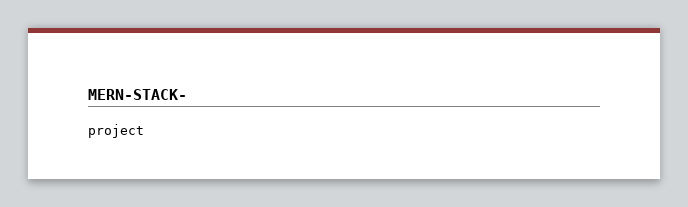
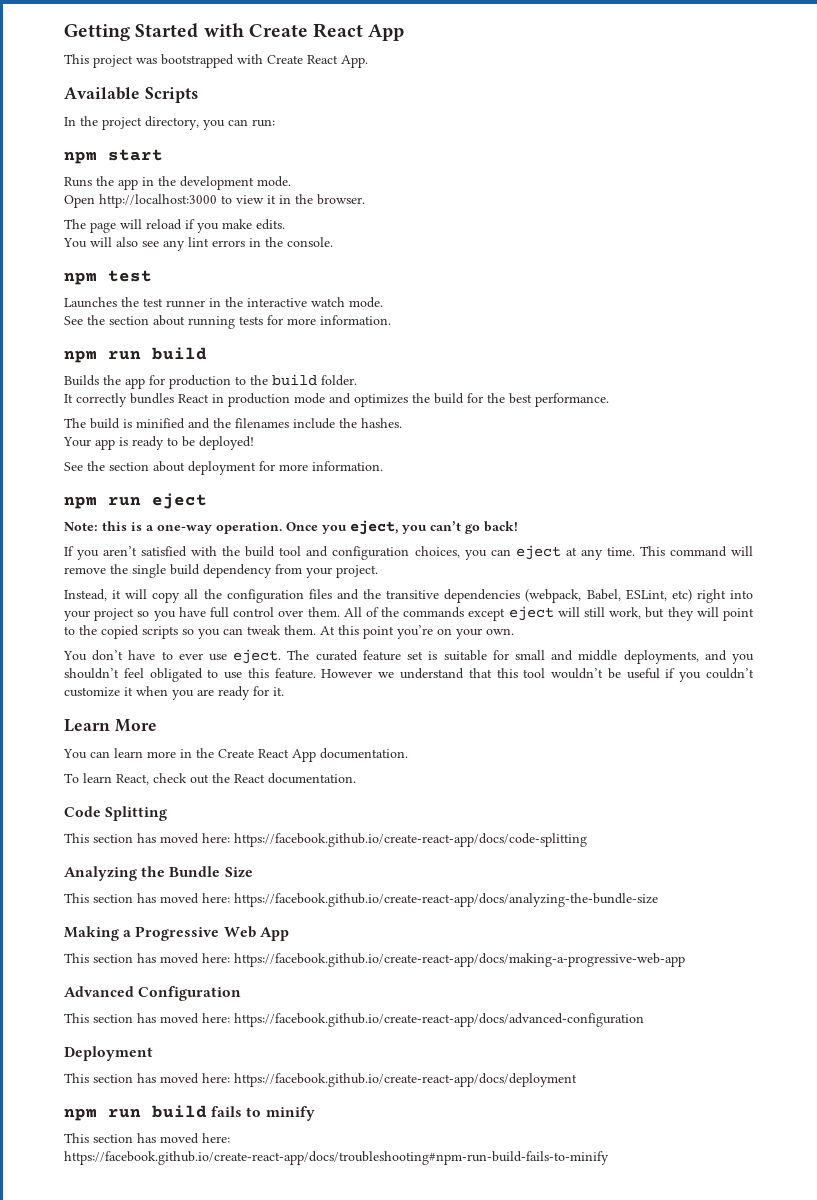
[88,89,187,100] [88,124,144,138] MERN-STACK- // project -> [64,23,405,41] [64,54,368,68] [64,87,198,103] [64,116,275,130] [64,149,163,164] [64,176,291,190] [64,194,365,208] [64,219,285,233] [63,237,333,251] [64,270,152,285] [64,297,383,308] [64,315,391,329] [64,347,207,363] [64,374,357,389] [64,393,609,407] [64,418,402,429] [63,436,254,450] [64,461,383,475] [64,493,207,509] [64,520,518,535] [64,545,753,560] [64,564,378,578] [64,589,754,603] [64,606,754,621] [64,625,514,639] [63,649,755,664] [64,668,755,682] [64,686,284,700] [64,719,157,732] [63,748,408,762] [64,773,356,785] [64,806,168,821] [64,833,587,847] [64,866,253,881] [64,893,658,907] [64,926,289,941] [64,953,685,967] [64,986,242,1001] [64,1013,644,1027] [64,1046,153,1061] [64,1073,577,1087] [64,1105,315,1121] [64,1133,230,1144] [64,1151,609,1165] Getting Started with Create React App // This project was bootstrapped with Create React App. // Available Scripts // In the project directory, you can run: // npm start // Runs the app in the development mode. // Open http://localhost:3000 to view it in the browser. // The page will reload if you make edits. // You will also see any lint errors in the console. // npm test // Launches the test runner in the interactive watch mode. // See the section about running tests for more information. // npm run build // Builds the app for production to the build folder. // It correctly bundles React in production mode and optimizes the build for the best performance. // The build is minified and the filenames include the hashes. // Your app is ready to be deployed! // See the section about deployment for more information. // npm run eject // Note: this is a one-way operation. Once you eject, you can’t go back! // If you aren’t satisfied with the build tool and configuration choices, you can eject at any time. This command will remove the single build dependency from your project. // Instead, it will copy all the configuration files and the transitive dependencies (webpack, Babel, ESLint, etc) right into your project so you have full control over them. All of the commands except eject will still work, but they will point to the copied scripts so you can tweak them. At this point you’re on your own. // You don’t have to ever use eject. The curated feature set is suitable for small and middle deployments, and you shouldn’t feel obligated to use this feature. However we understand that this tool wouldn’t be useful if you couldn’t customize it when you are ready for it. // Learn More // You can learn more in the Create React App documentation. // To learn React, check out the React documentation. // Code Splitting // This section has moved here: https://facebook.github.io/create-react-app/docs/code-splitting // Analyzing the Bundle Size // This section has moved here: https://facebook.github.io/create-react-app/docs/analyzing-the-bundle-size // Making a Progressive Web App // This section has moved here: https://facebook.github.io/create-react-app/docs/making-a-progressive-web-app // Advanced Configuration // This section has moved here: https://facebook.github.io/create-react-app/docs/advanced-configuration // Deployment // This section has moved here: https://facebook.github.io/create-react-app/docs/deployment // npm run build fails to minify // This section has moved here: https://facebook.github.io/create-react-app/docs/troubleshooting#npm-run-build-fails-to-minify

